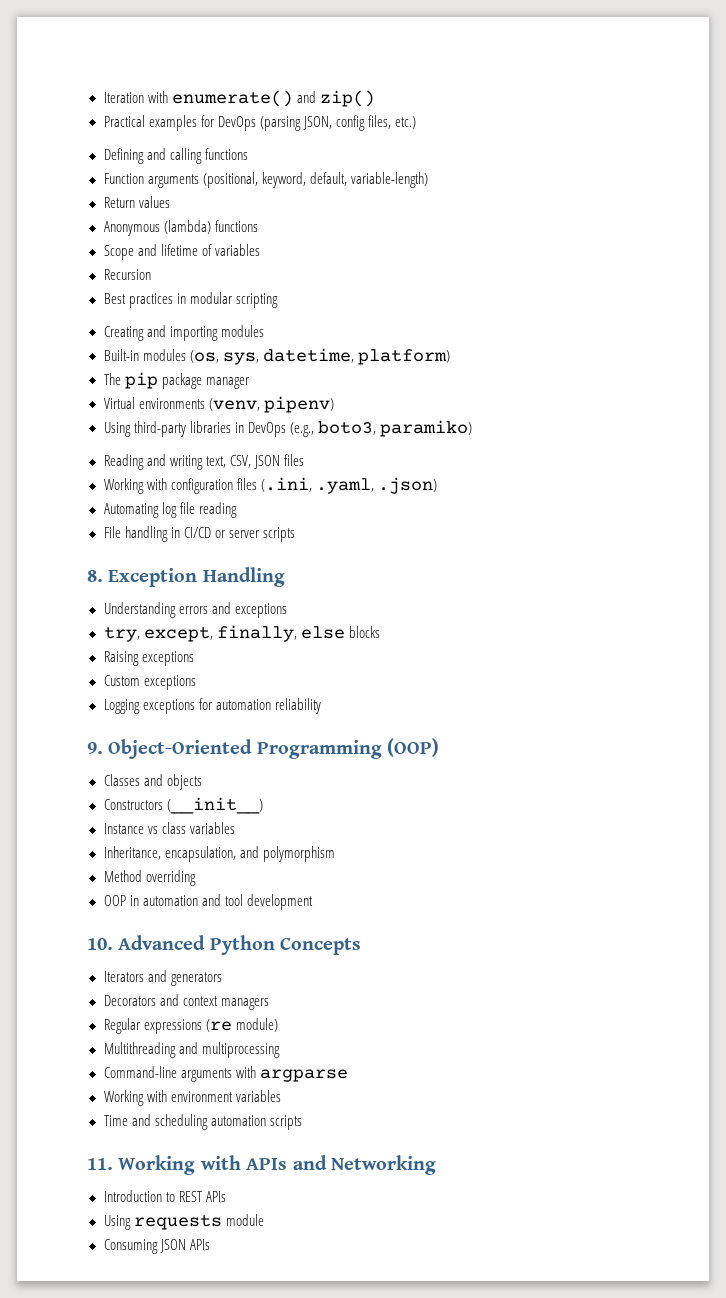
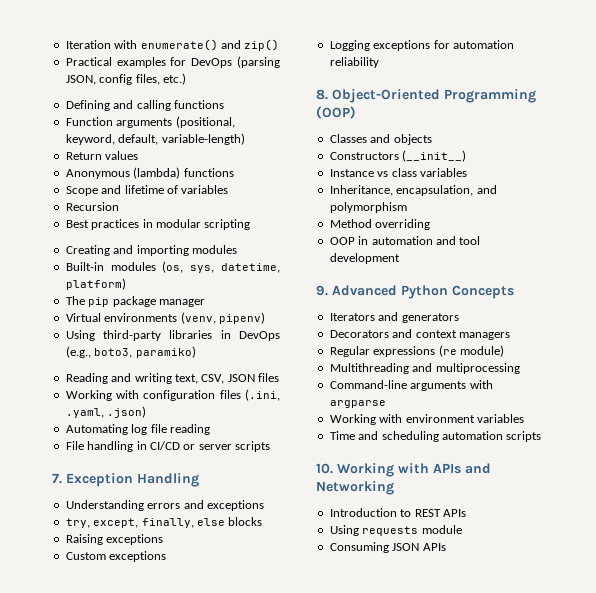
[87,570,103,582] 8. -> [52,473,62,484] 7.
[87,742,103,754] 9. -> [316,89,328,100] 8.
[87,938,113,950] 10. -> [316,285,328,296] 9.
[87,1158,113,1170] 11. -> [316,463,333,474] 10.

